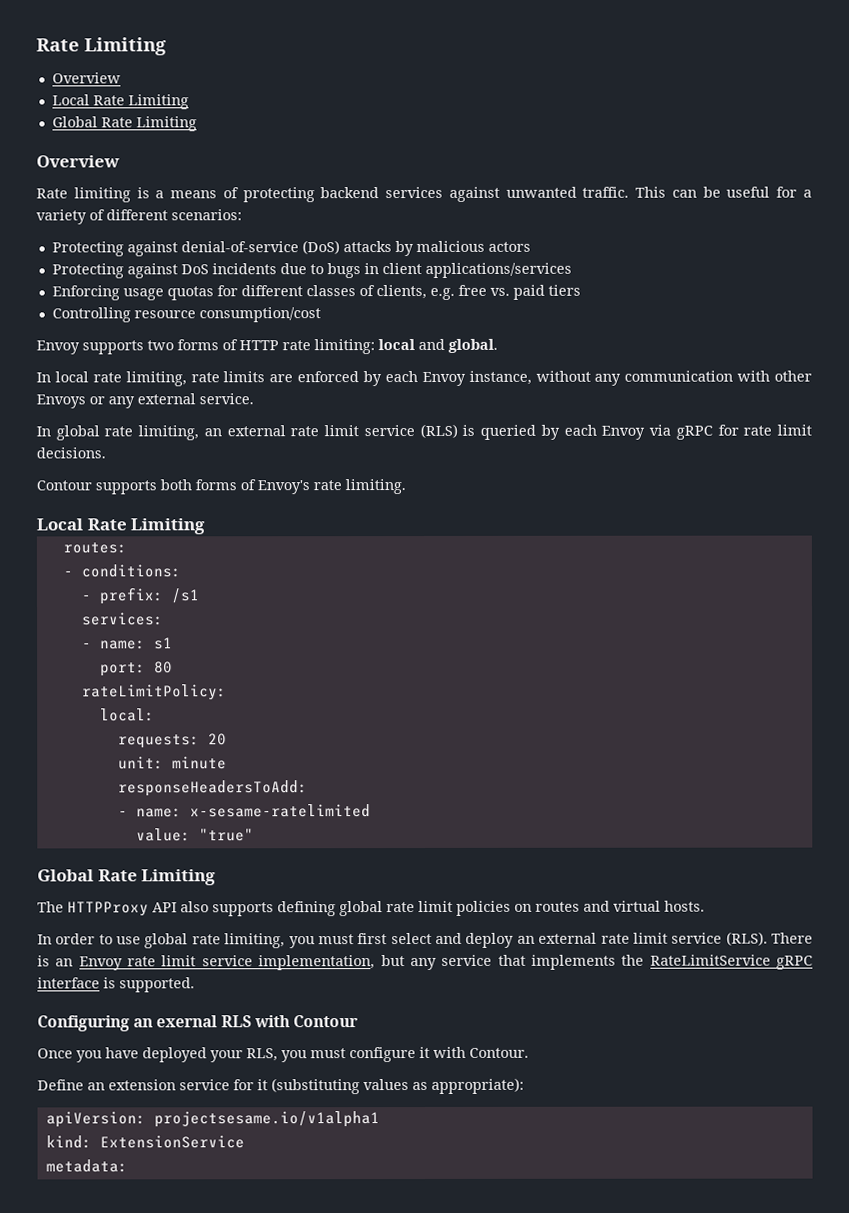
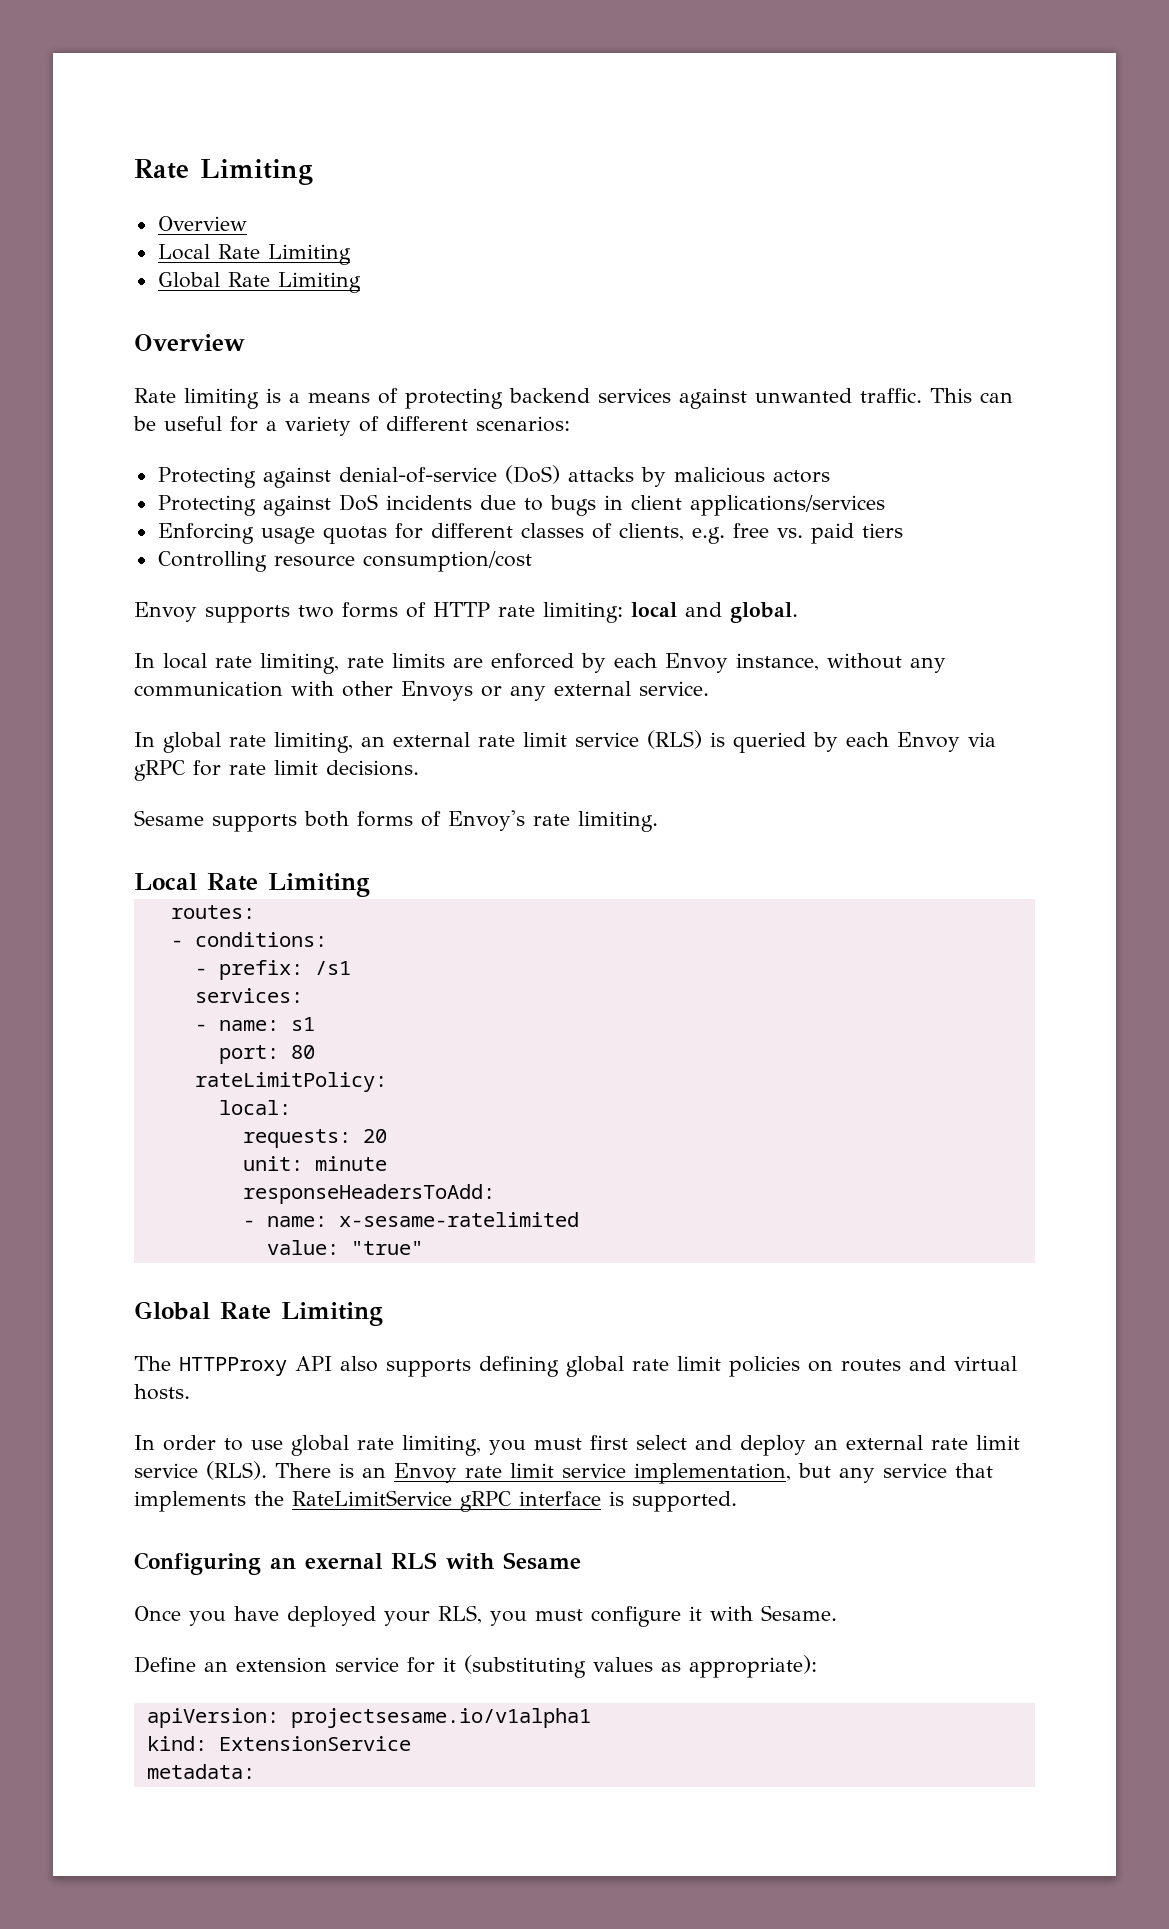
[36,480,92,491] Contour -> [134,810,204,826] Sesame
[292,1015,358,1028] Contour -> [503,1552,581,1570] Sesame
[469,1047,529,1058] Contour. -> [761,1605,837,1621] Sesame.

